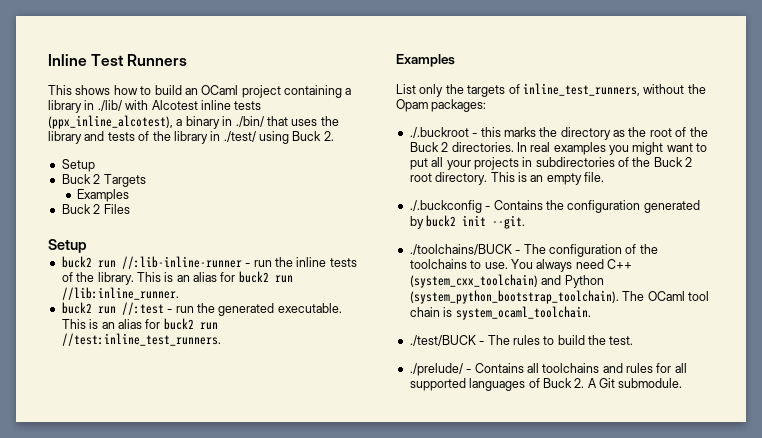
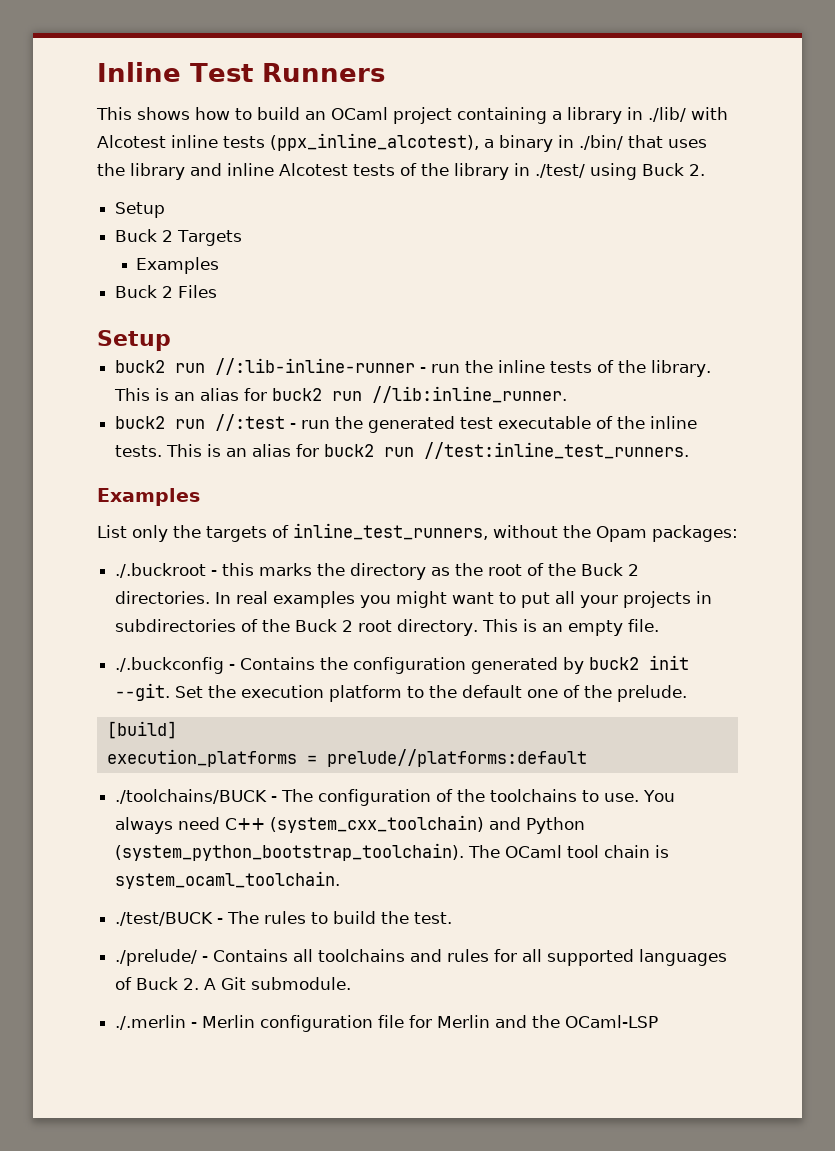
(105, 136) none -> [227,163,348,176] inline Alcotest
[277,303,342,313] executable. -> [460,416,698,429] [115,445,163,457] test executable of the inline tests.
(526, 222) none -> [175,685,688,702] [106,721,177,739] [106,749,587,767] Set the execution platform to the default one of the prelude. // [build] // execution_platforms = prelude//platforms:default
(683, 383) none -> [115,1015,659,1032] // ./.merlin - Merlin configuration file for Merlin and the OCaml-LSP

